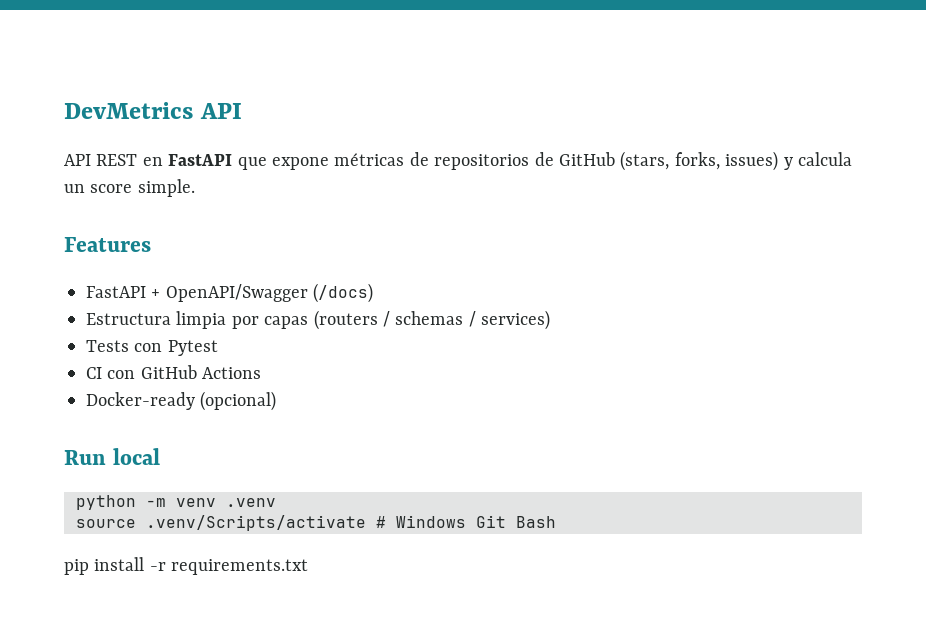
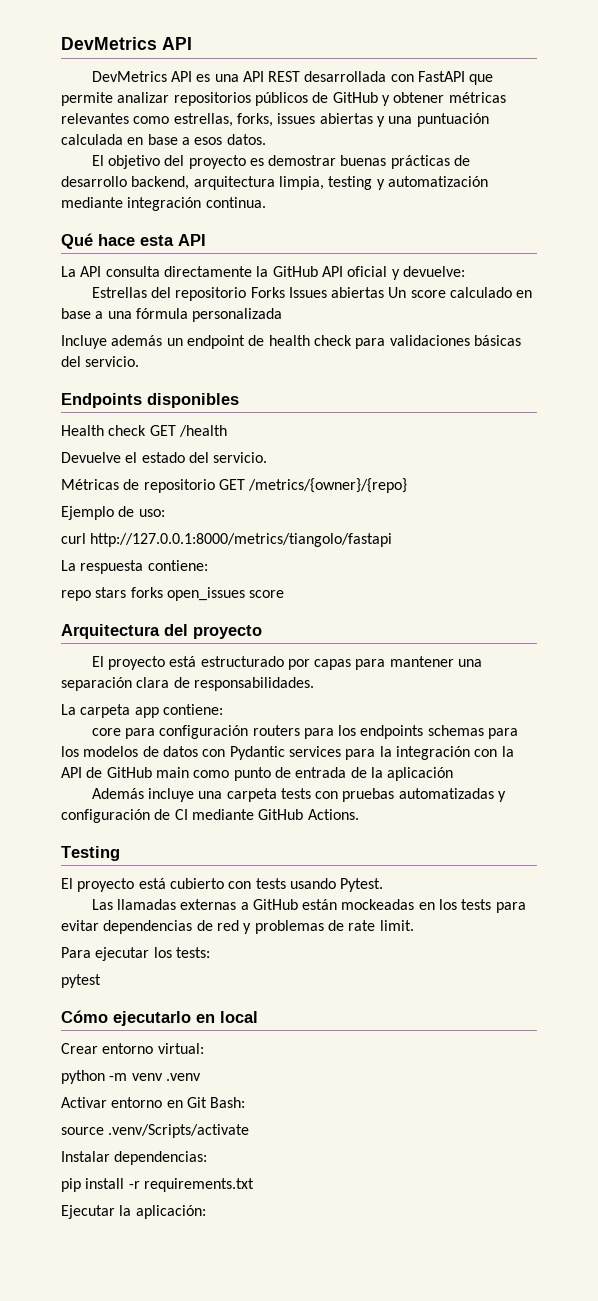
[64,151,852,171] [64,179,195,197] [64,237,151,252] [86,283,374,303] [86,310,551,330] [86,340,218,356] [86,365,262,379] [86,391,277,411] [64,448,160,465] [76,495,276,510] [76,515,556,531] API REST en FastAPI que expone métricas de repositorios de GitHub (stars, forks, issues) y calcula un score simple. // Features // FastAPI + OpenAPI/Swagger (/docs) // Estructura limpia por capas (routers / schemas / services) // Tests con Pytest // CI con GitHub Actions // Docker-ready (opcional) // Run local // python -m venv .venv // source .venv/Scripts/activate # Windows Git Bash -> [91,71,494,85] [61,92,506,106] [61,113,489,127] [61,134,266,145] [91,155,471,169] [61,176,488,190] [61,197,266,211] [61,233,206,249] [61,266,465,280] [91,287,533,301] [61,308,283,322] [61,335,521,349] [61,356,140,367] [61,393,239,408] [61,425,227,437] [61,452,268,463] [61,478,408,493] [61,506,165,520] [61,533,393,547] [61,560,208,574] [61,587,285,601] [61,624,262,639] [91,656,483,670] [61,677,314,691] [61,704,223,718] [91,725,519,739] [61,746,514,760] [61,767,454,781] [91,788,507,802] [61,809,359,823] [61,846,120,861] [61,878,384,892] [91,899,526,913] [61,920,414,934] [61,947,210,961] [61,974,101,988] [61,1010,258,1026] [61,1043,204,1054] [61,1070,201,1084] [61,1097,246,1108] [61,1124,250,1138] [61,1151,208,1165] DevMetrics API es una API REST desarrollada con FastAPI que permite analizar repositorios públicos de GitHub y obtener métricas relevantes como estrellas, forks, issues abiertas y una puntuación calculada en base a esos datos. // El objetivo del proyecto es demostrar buenas prácticas de desarrollo backend, arquitectura limpia, testing y automatización mediante integración continua. // Qué hace esta API // La API consulta directamente la GitHub API oficial y devuelve: // Estrellas del repositorio Forks Issues abiertas Un score calculado en base a una fórmula personalizada // Incluye además un endpoint de health check para validaciones básicas del servicio. // Endpoints disponibles // Health check GET /health // Devuelve el estado del servicio. // Métricas de repositorio GET /metrics/{owner}/{repo} // Ejemplo de uso: // curl http://127.0.0.1:8000/metrics/tiangolo/fastapi // La respuesta contiene: // repo stars forks open_issues score // Arquitectura del proyecto // El proyecto está estructurado por capas para mantener una separación clara de responsabilidades. // La carpeta app contiene: // core para configuración routers para los endpoints schemas para los modelos de datos con Pydantic services para la integración con la API de GitHub main como punto de entrada de la aplicación // Además incluye una carpeta tests con pruebas automatizadas y configuración de CI mediante GitHub Actions. // Testing // El proyecto está cubierto con tests usando Pytest. // Las llamadas externas a GitHub están mockeadas en los tests para evitar dependencias de red y problemas de rate limit. // Para ejecutar los tests: // pytest // Cómo ejecutarlo en local // Crear entorno virtual: // python -m venv .venv // Activar entorno en Git Bash: // source .venv/Scripts/activate // Instalar dependencias:
(309, 567) none -> [61,1205,206,1219] // Ejecutar la aplicación:

